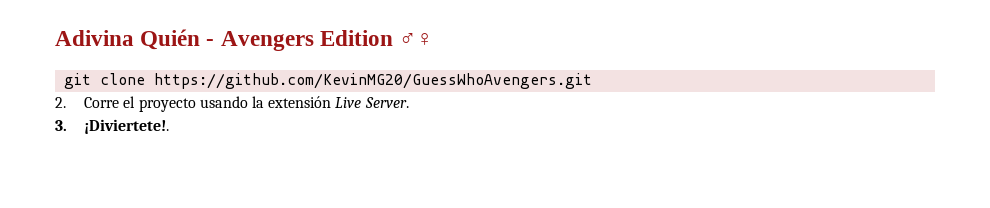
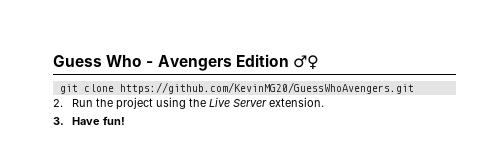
[55,29,201,50] Adivina Quién -> [53,55,143,67] Guess Who
[84,96,409,112] Corre el proyecto usando la extensión Live Server. -> [71,97,324,110] Run the project using the Live Server extension.
[84,119,170,134] ¡Diviertete!. -> [71,116,125,125] Have fun!

